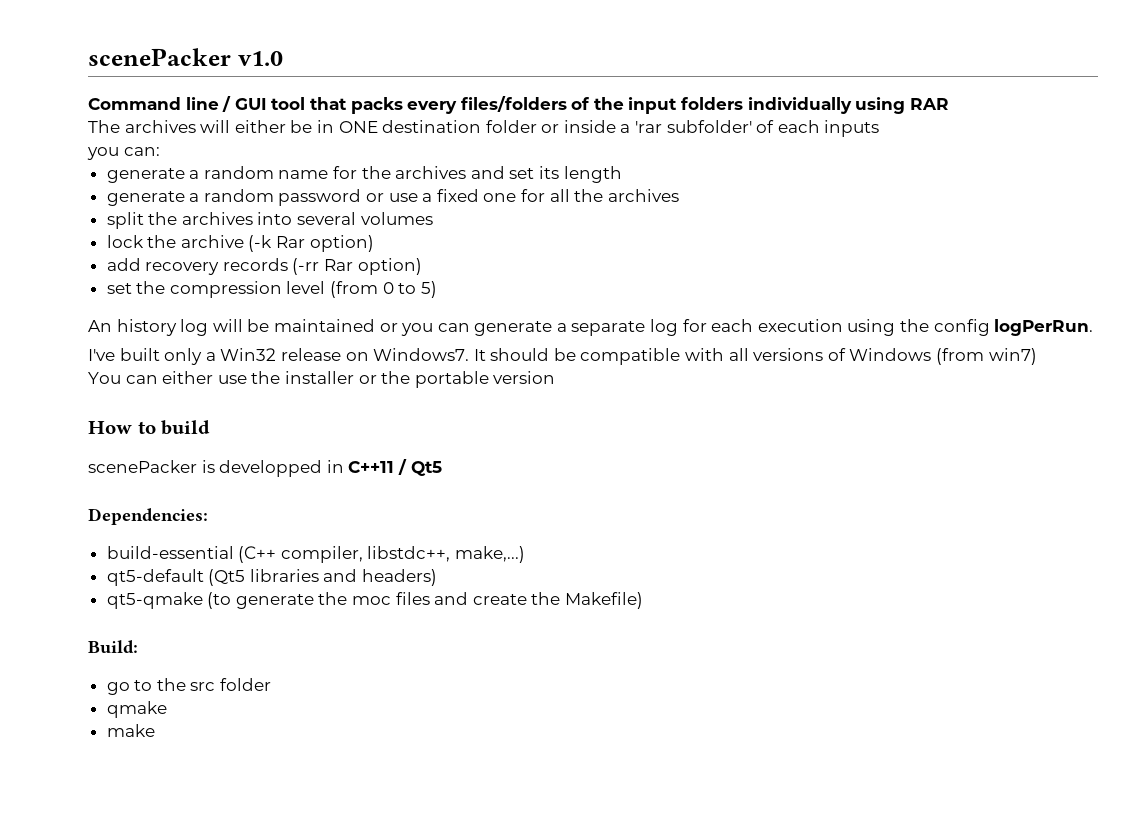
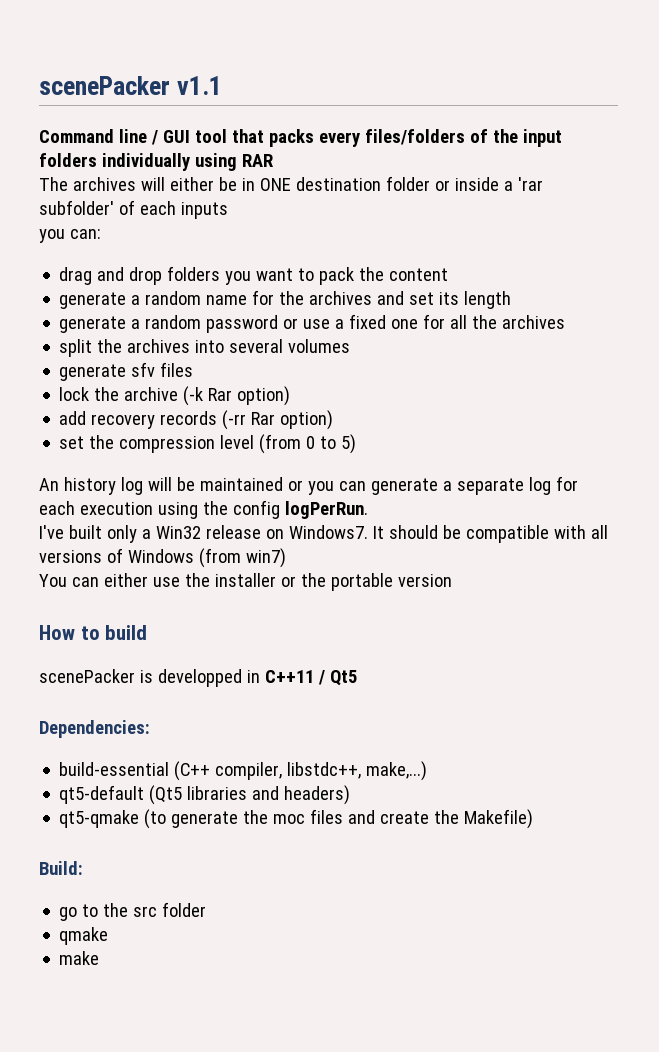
[88,48,283,66] scenePacker v1.0 -> [39,76,223,95] scenePacker v1.1
(160, 151) none -> [59,266,449,285] // drag and drop folders you want to pack the content
(433, 218) none -> [59,362,194,381] // generate sfv files

